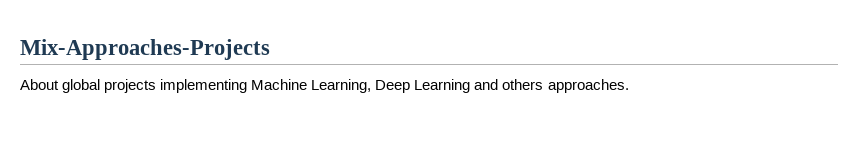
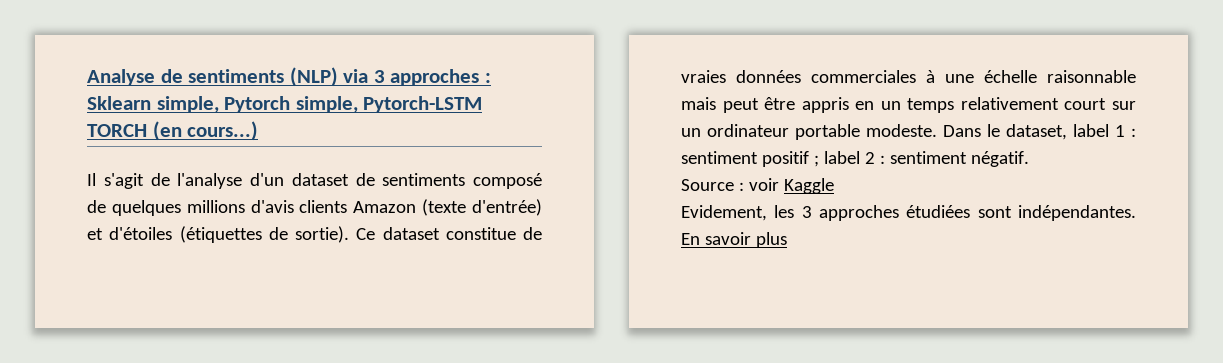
[20,39,270,60] [20,79,629,93] Mix-Approaches-Projects // About global projects implementing Machine Learning, Deep Learning and others approaches. -> [87,67,491,87] [87,96,483,113] [87,121,259,141] [87,173,542,189] [87,199,542,216] [87,226,542,243] [681,70,1136,83] [681,97,1136,113] [681,124,1136,140] [681,151,1029,167] [681,178,834,194] [681,205,1136,221] [681,232,787,248] Analyse de sentiments (NLP) via 3 approches : Sklearn simple, Pytorch simple, Pytorch-LSTM TORCH (en cours...) // Il s'agit de l'analyse d'un dataset de sentiments composé de quelques millions d'avis clients Amazon (texte d'entrée) et d'étoiles (étiquettes de sortie). Ce dataset constitue de vraies données commerciales à une échelle raisonnable mais peut être appris en un temps relativement court sur un ordinateur portable modeste. Dans le dataset, label 1 : sentiment positif ; label 2 : sentiment négatif. // Source : voir Kaggle // Evidement, les 3 approches étudiées sont indépendantes. En savoir plus

